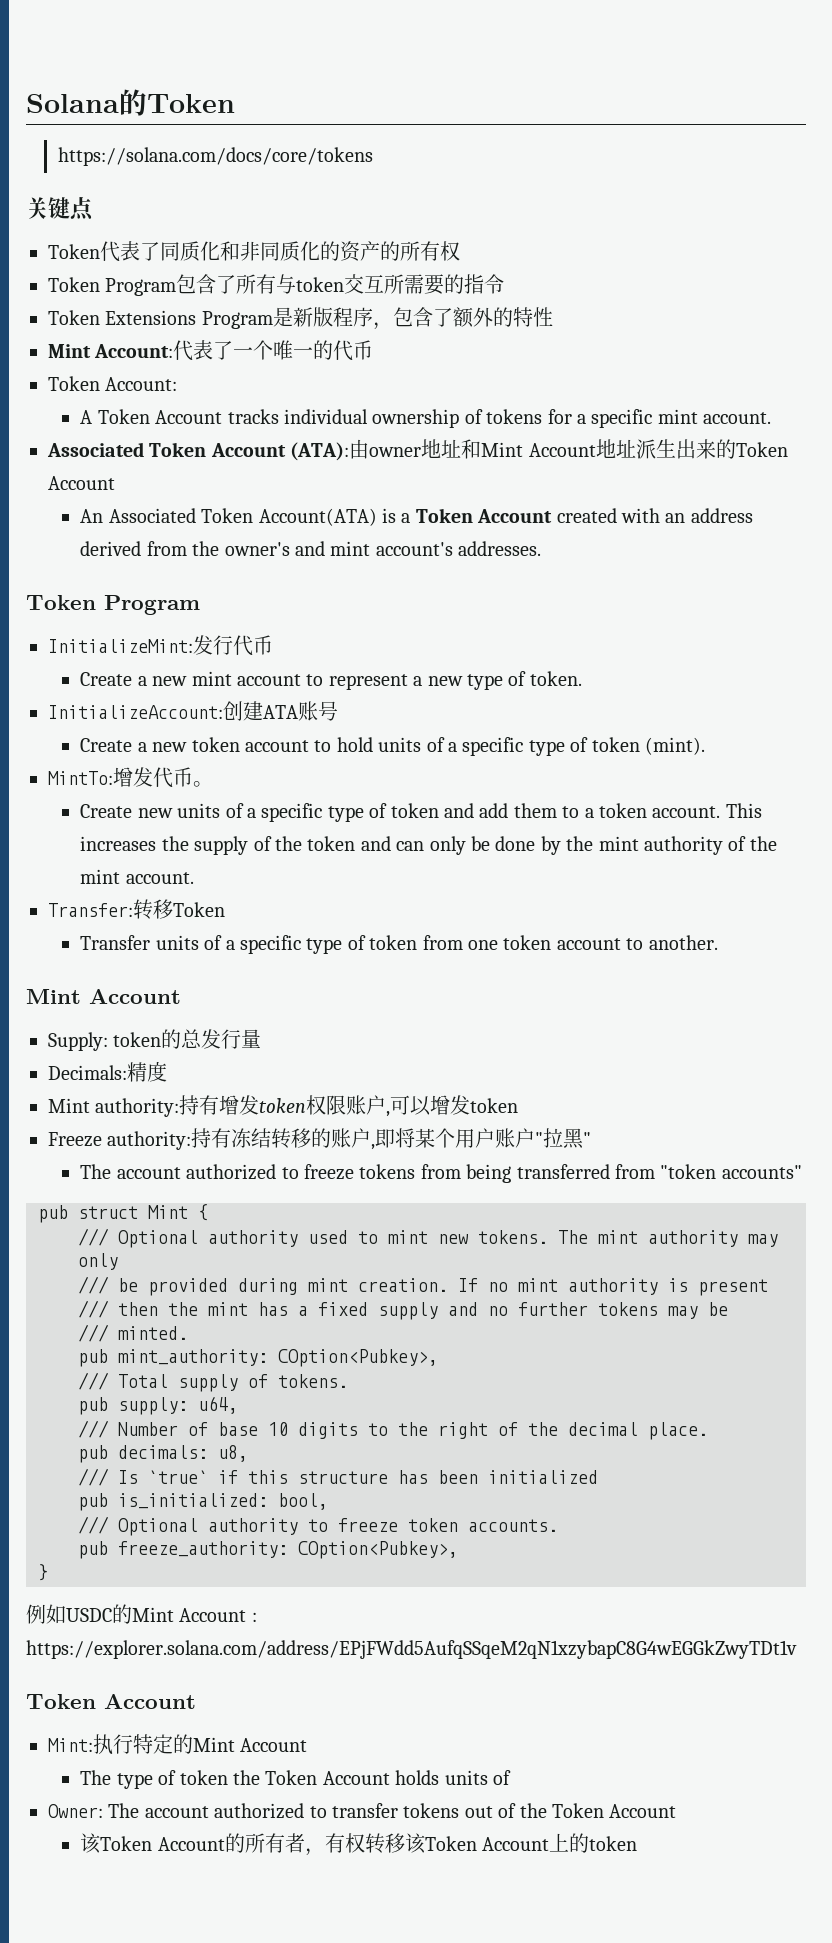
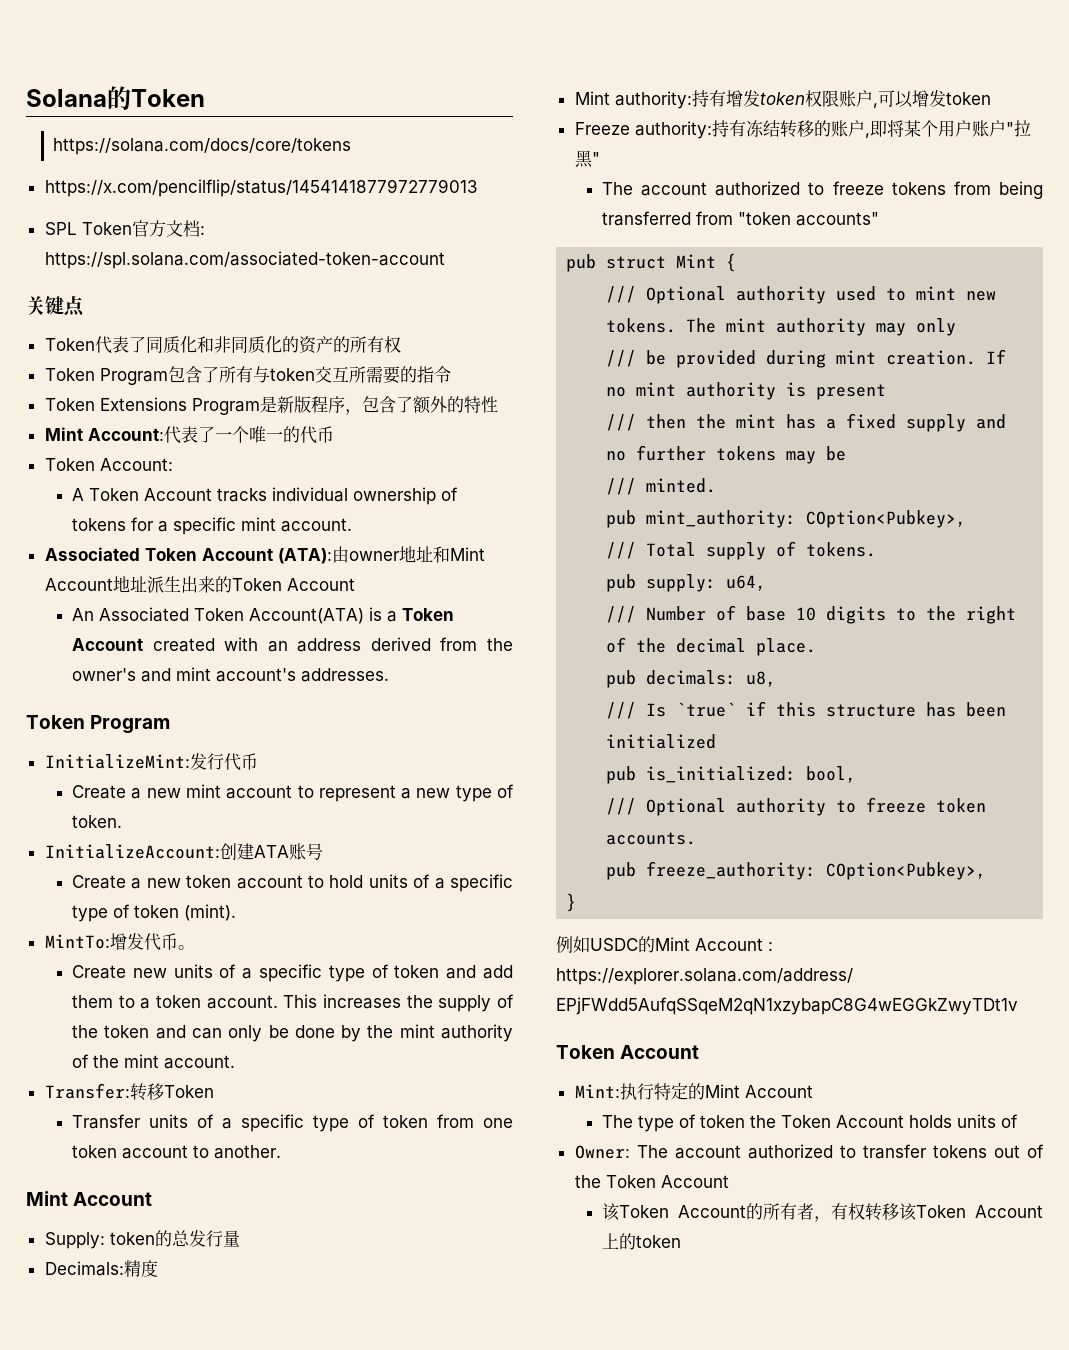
(374, 156) none -> [44,179,478,197] [44,220,205,237] [44,251,445,269] // https://x.com/pencilflip/status/1454141877972779013 // SPL Token官方文档: https://spl.solana.com/associated-token-account

